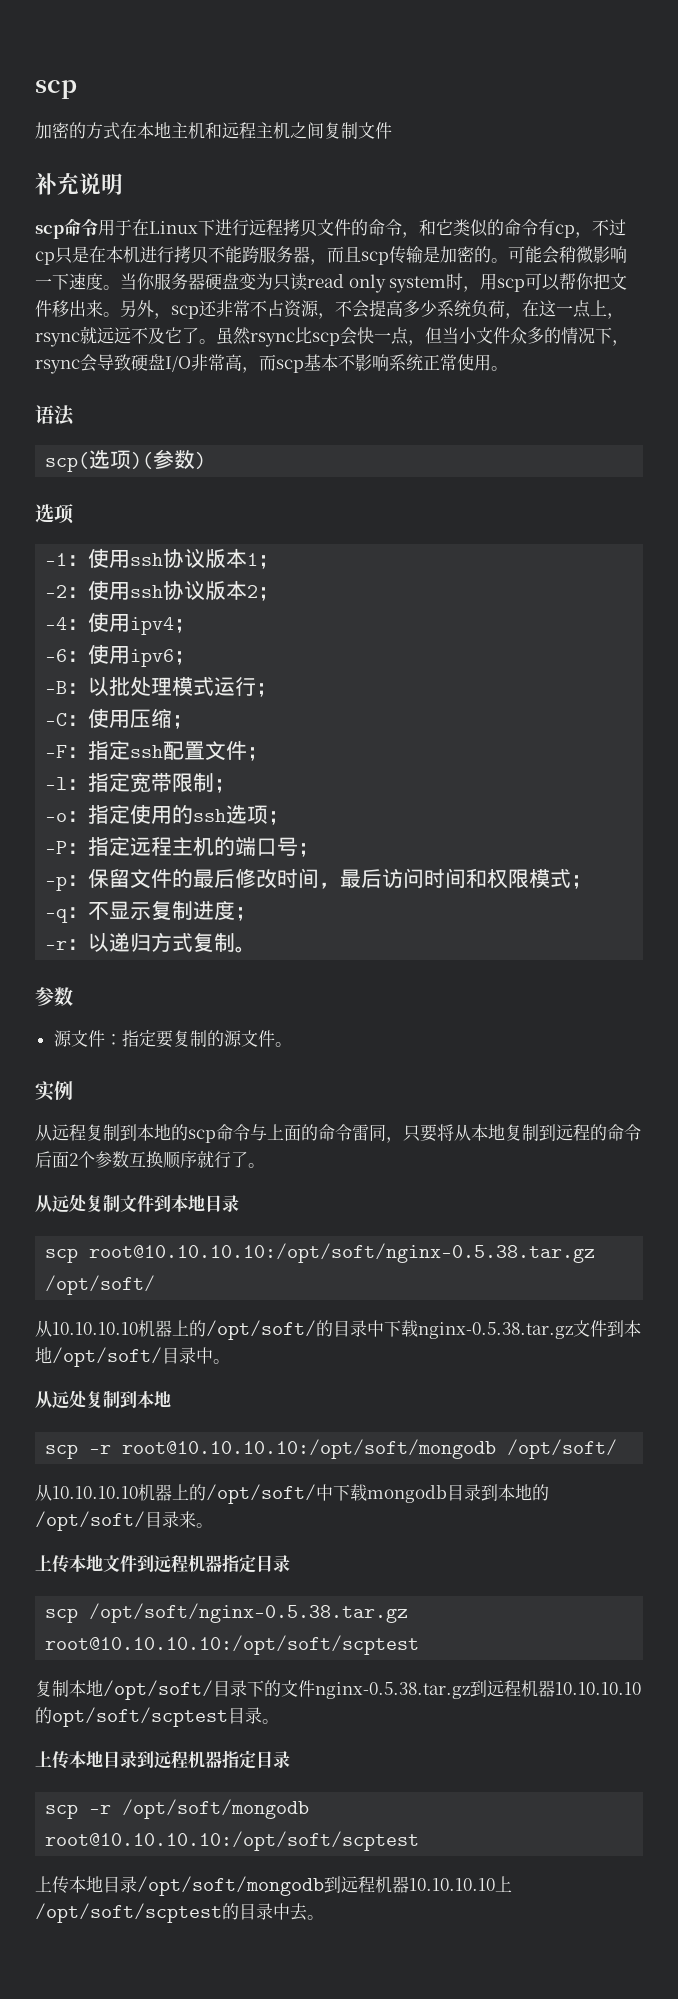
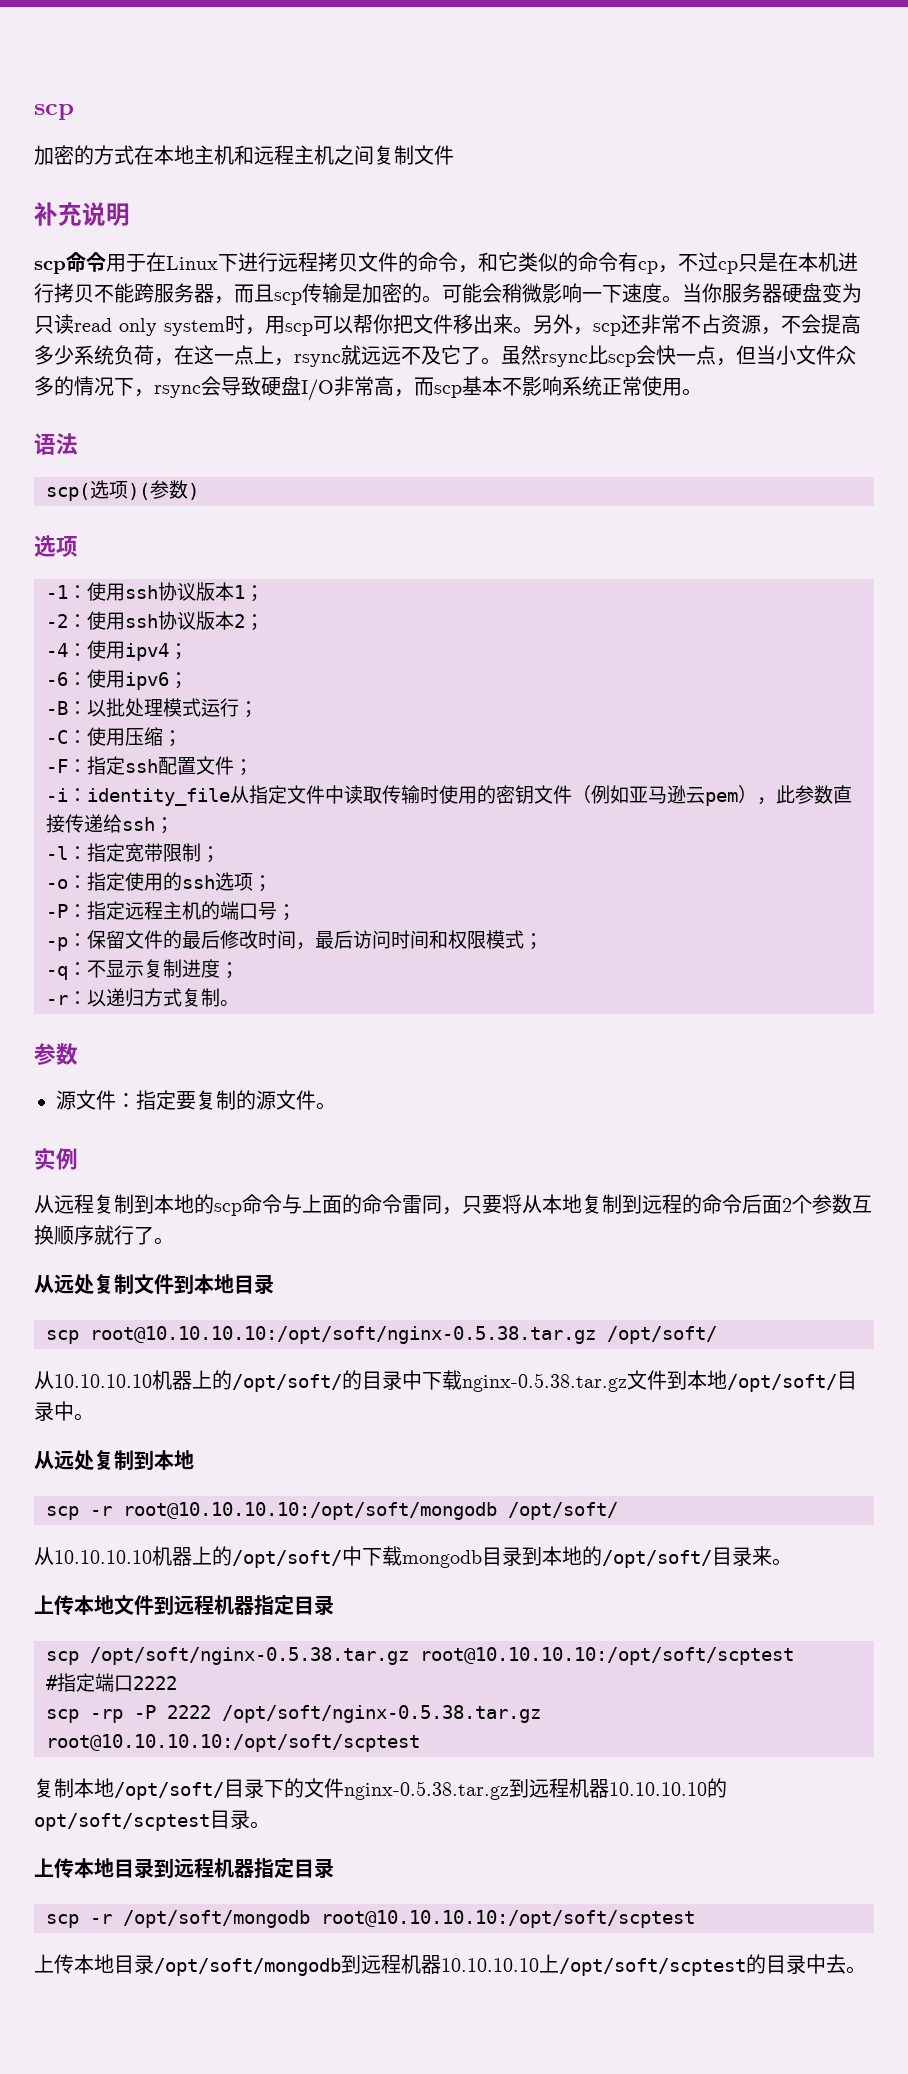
(269, 754) none -> [46,785,852,806] [46,814,174,834] // -i：identity_file从指定文件中读取传输时使用的密钥文件（例如亚马逊云pem），此参数直接传递给ssh；
(420, 1645) none -> [46,1673,177,1692] [46,1705,541,1723] [46,1734,420,1752] // #指定端口2222 // scp -rp -P 2222 /opt/soft/nginx-0.5.38.tar.gz root@10.10.10.10:/opt/soft/scptest

